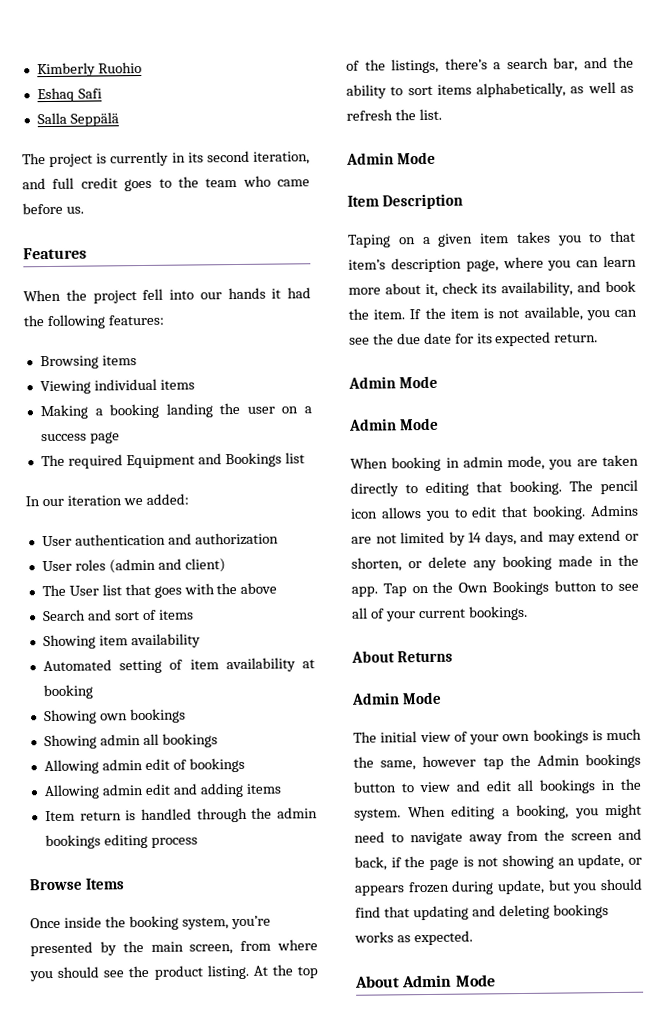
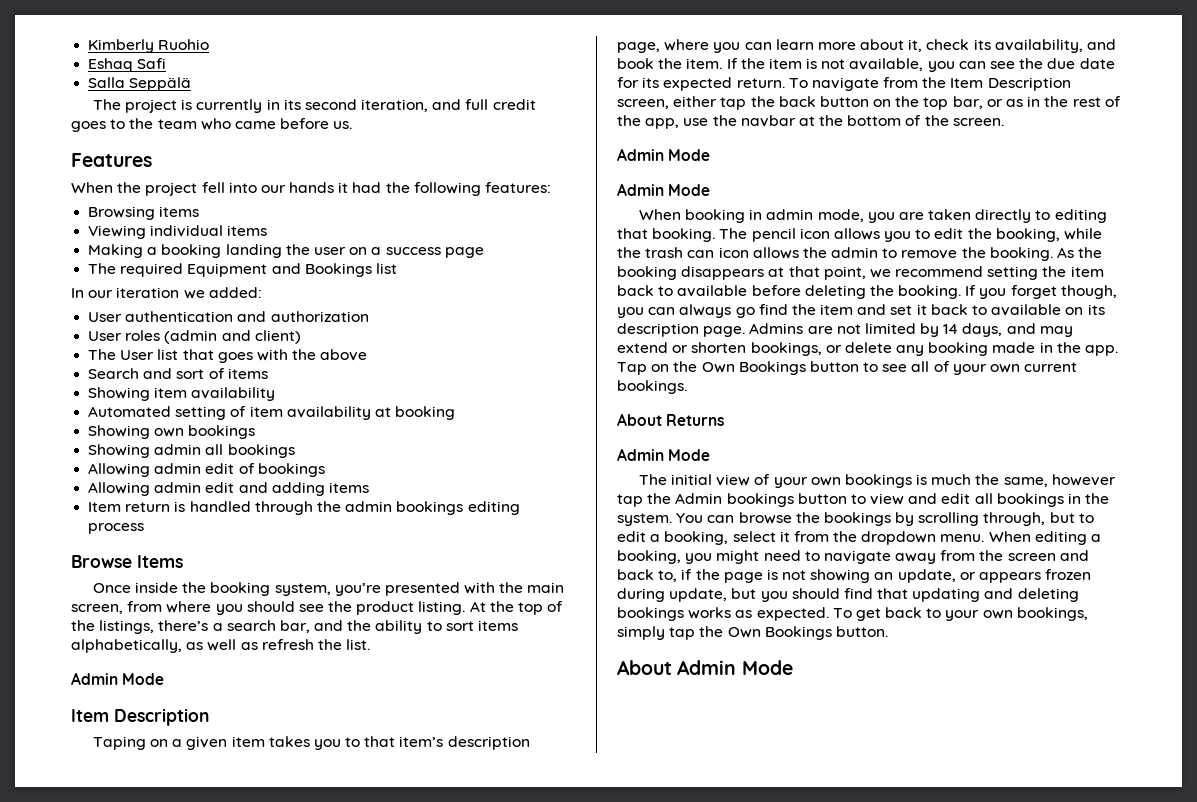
[99,941,117,956] by -> [464,582,496,594] with
(599, 338) none -> [788,77,1071,91] [617,96,1121,110] [617,115,1004,129] To navigate from the Item Description screen, either tap the back button on the top bar, or as in the rest of the app, use the navbar at the bottom of the screen.
[501,505,587,520] that booking. -> [967,228,1103,242] [617,247,1103,261] [617,266,1104,280] [617,285,1117,299] [617,304,1105,318] [617,323,746,337] the booking, while the trash can icon allows the admin to remove the booking. As the booking disappears at that point, we recommend setting the item back to available before deleting the booking. If you forget though, you can always go find the item and set it back to available on its description page.
[351,557,402,572] shorten, -> [691,342,822,356] shorten bookings,
(416, 616) none -> [990,364,1021,373] own
(401, 814) none -> [676,512,1094,526] [617,531,985,545] You can browse the bookings by scrolling through, but to edit a booking, select it from the dropdown menu.
[354,856,387,871] back, -> [617,569,678,582] back to,
(473, 938) none -> [832,607,1088,621] [617,626,888,640] To get back to your own bookings, simply tap the Own Bookings button.

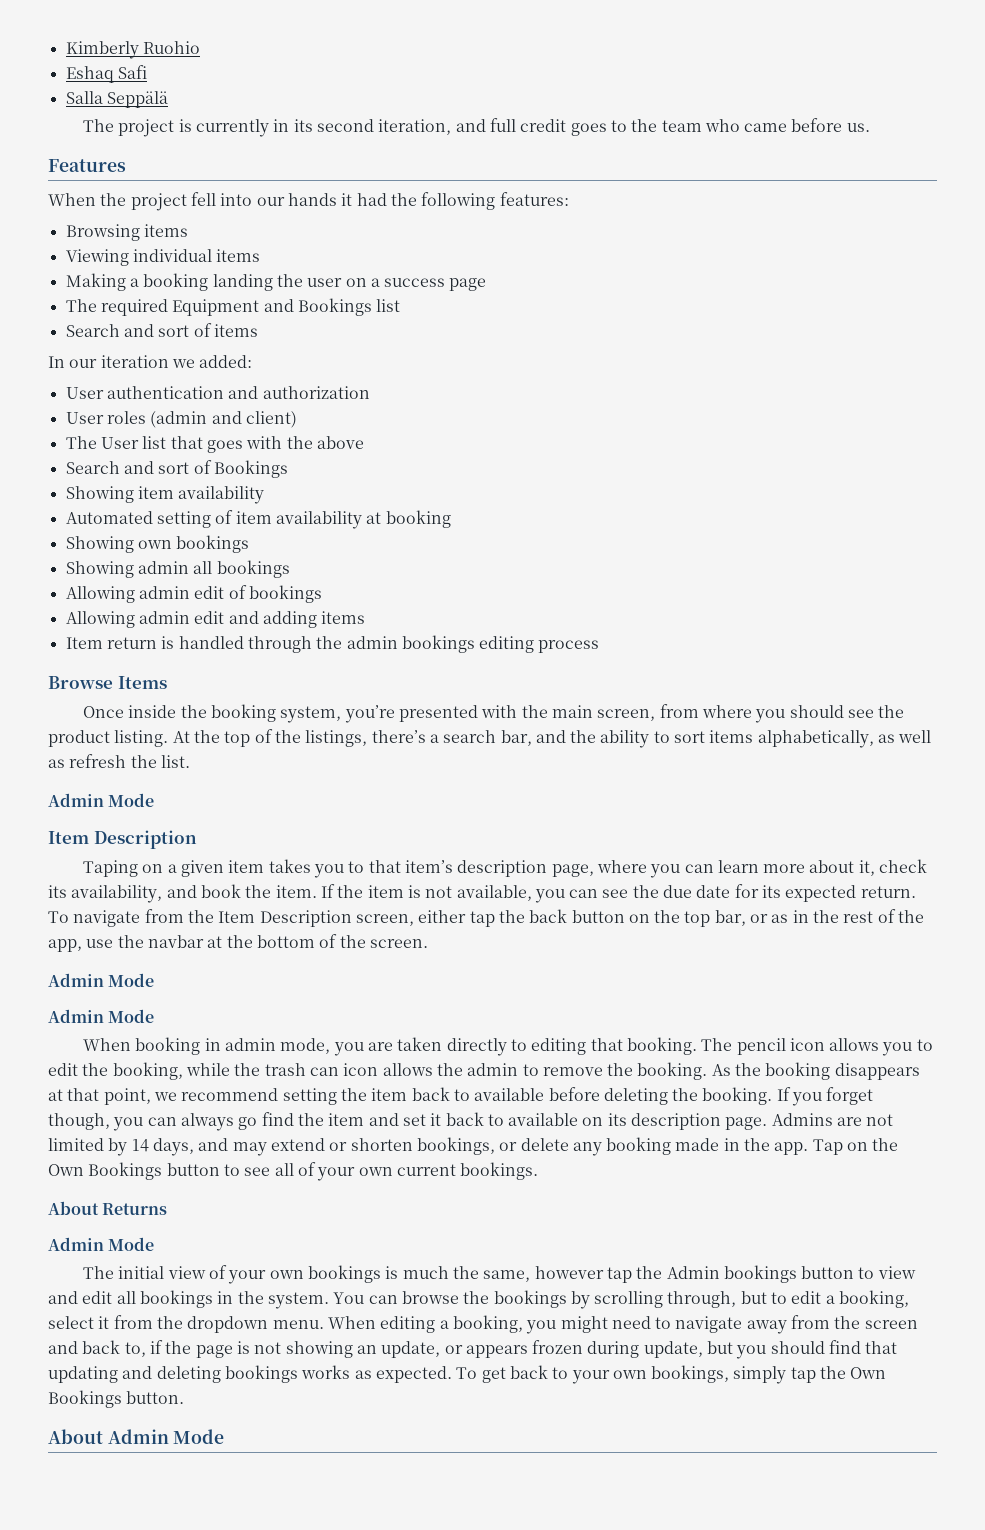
(397, 268) none -> [65,323,258,337] // Search and sort of items
[227,368,268,379] items -> [213,460,288,478] Bookings

